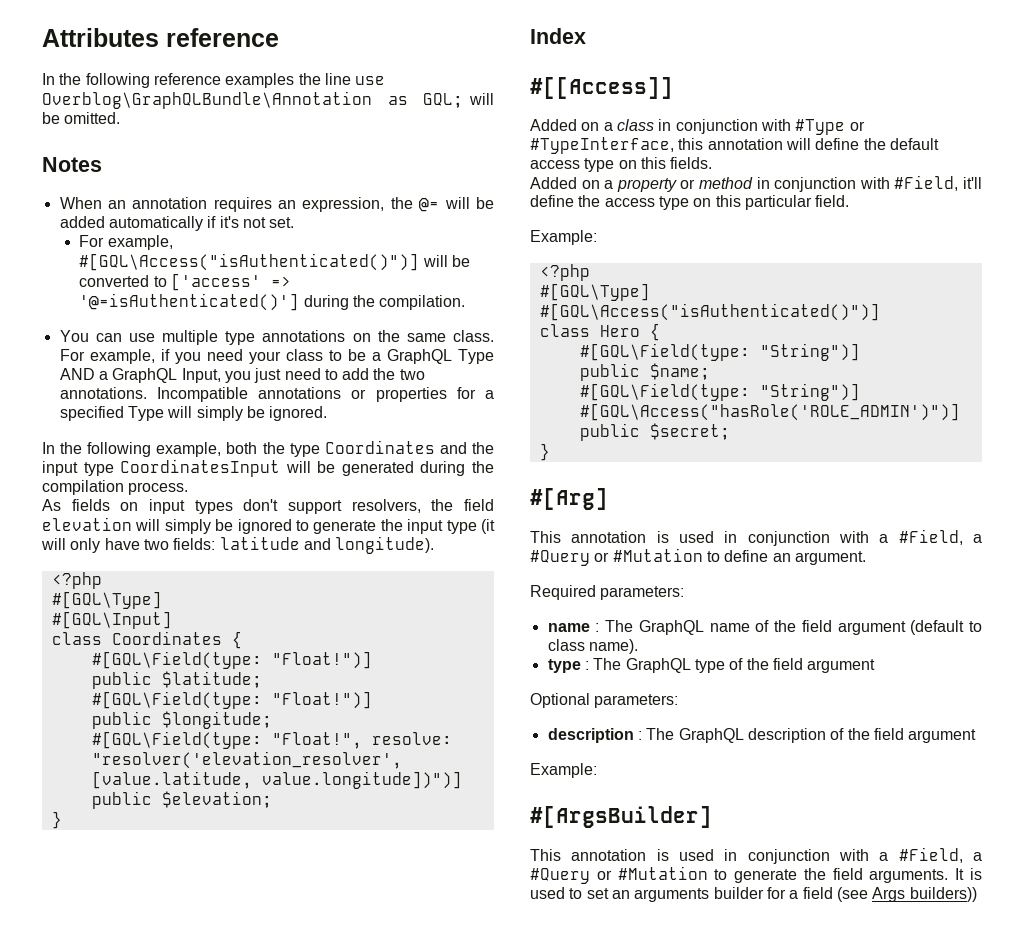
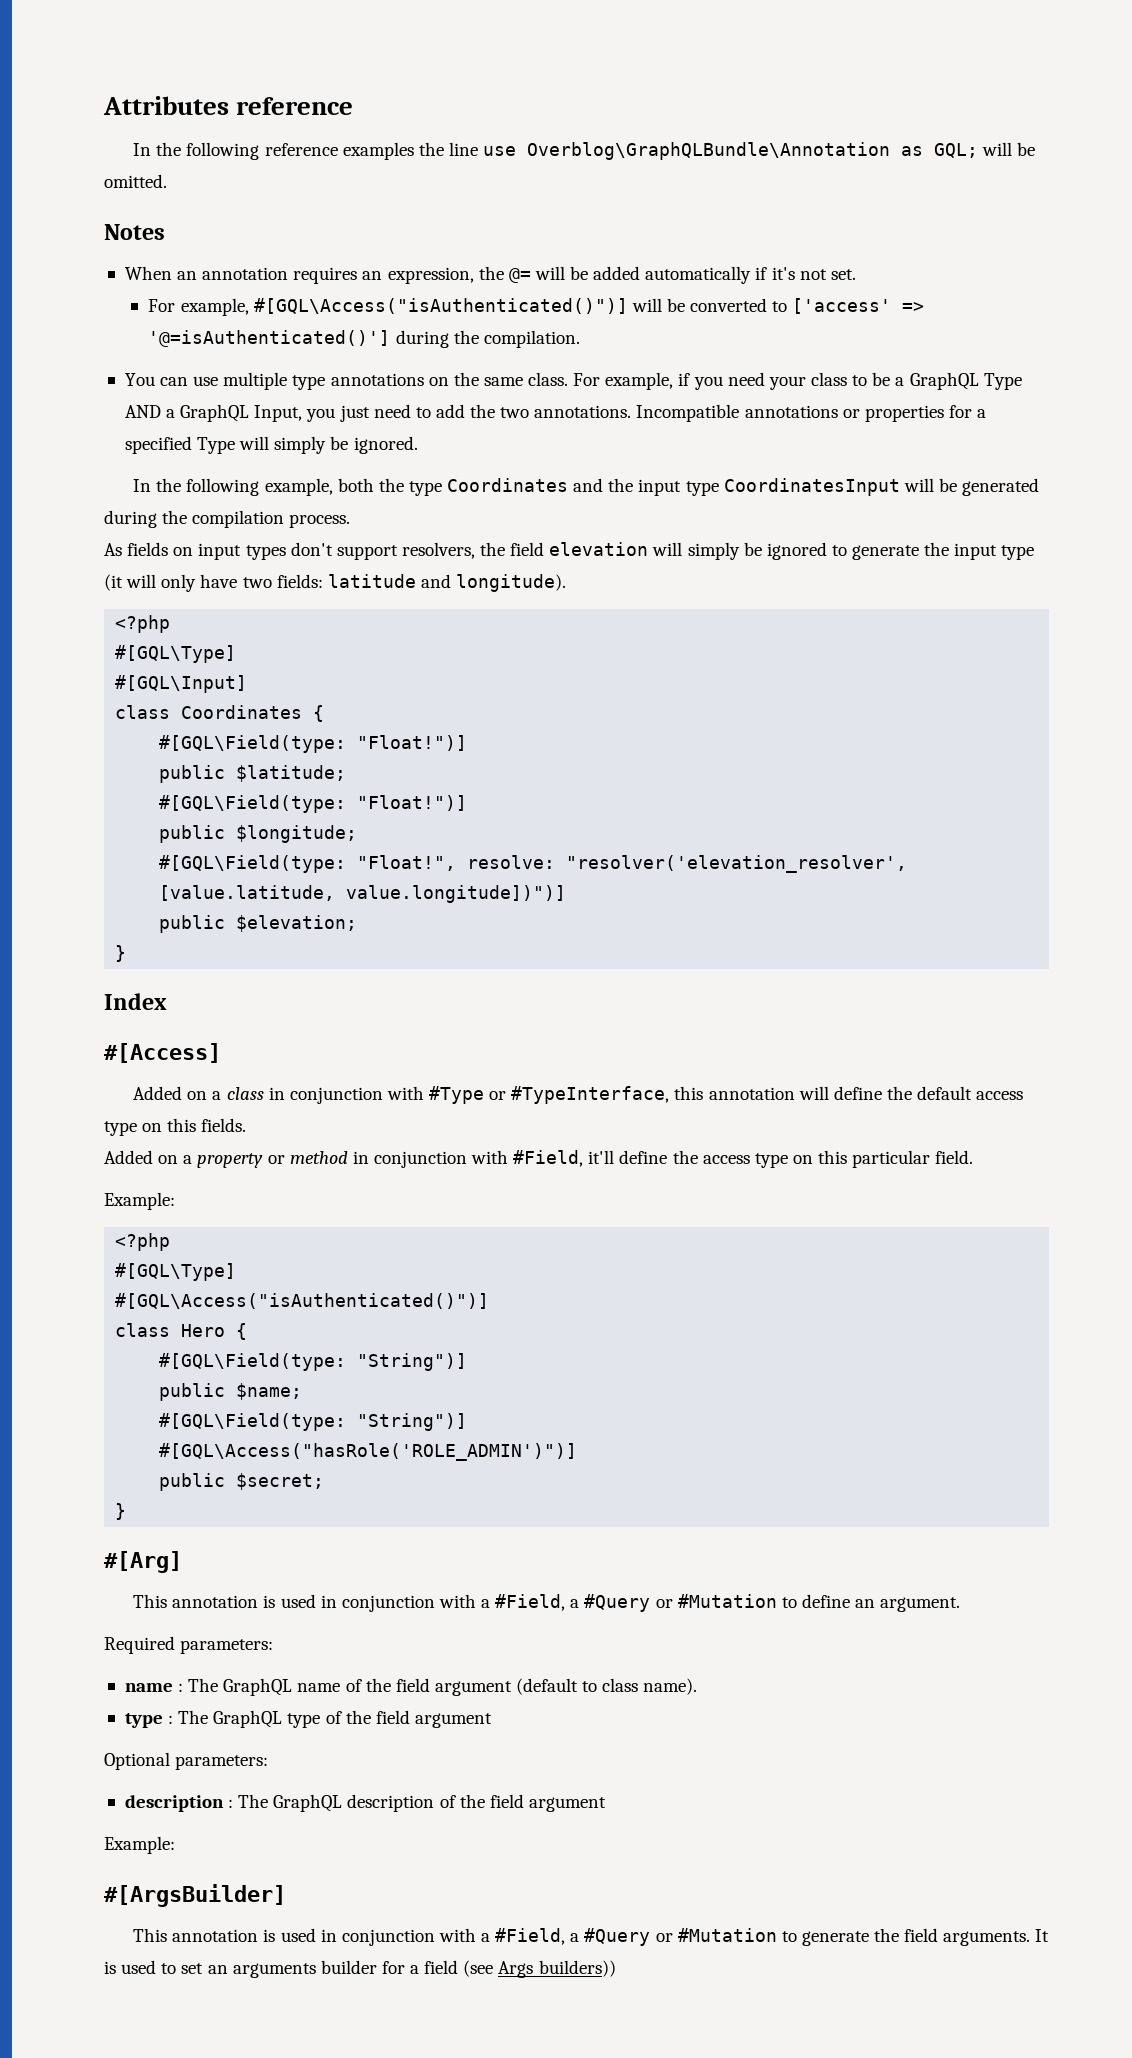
[530,77,673,99] #[[Access]] -> [104,1043,221,1063] #[Access]

